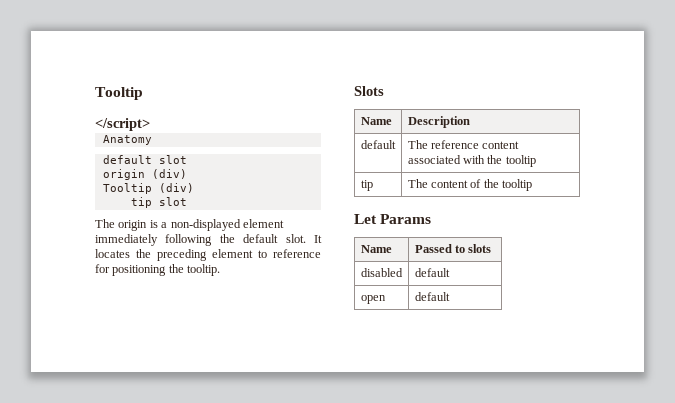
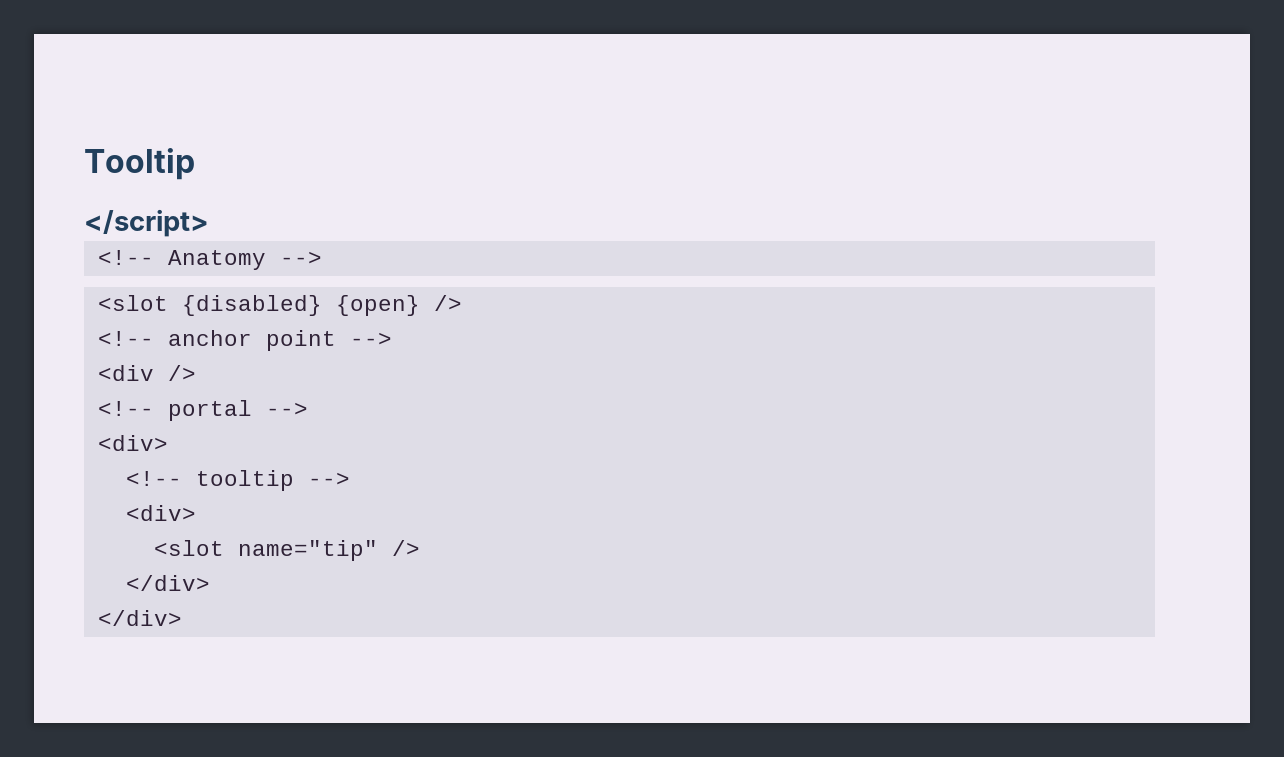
(150, 124) none -> [97,250,154,265] <!--
[102,155,187,164] [102,169,187,180] [102,183,194,194] [130,197,187,208] [95,219,284,231] [95,234,322,246] [95,249,321,261] [95,264,221,276] [354,86,384,96] [360,117,392,125] [407,116,470,128] [360,140,396,149] [407,140,520,149] [407,155,536,167] [360,180,373,191] [407,179,532,191] [354,214,432,224] [360,245,392,253] [414,244,492,253] [360,268,403,277] [414,268,450,277] [360,295,386,304] [414,292,450,301] // default slot // origin (div) // Tooltip (div) // tip slot // The origin is a non-displayed element immediately following the default slot. It locates the preceding element to reference for positioning the tooltip. // Slots // Name | Description // default | The reference content associated with the tooltip // tip | The content of the tooltip // Let Params // Name | Passed to slots // disabled | default // open | default -> [279,251,322,265] [97,295,462,316] [97,330,392,351] [97,365,196,381] [97,400,308,421] [97,435,168,451] [125,470,350,491] [125,505,196,521] [153,540,420,561] [125,575,210,591] [97,610,182,626] --> // <slot {disabled} {open} /> // <!-- anchor point --> // <div /> // <!-- portal --> // <div> // <!-- tooltip --> // <div> // <slot name="tip" /> // </div> // </div>

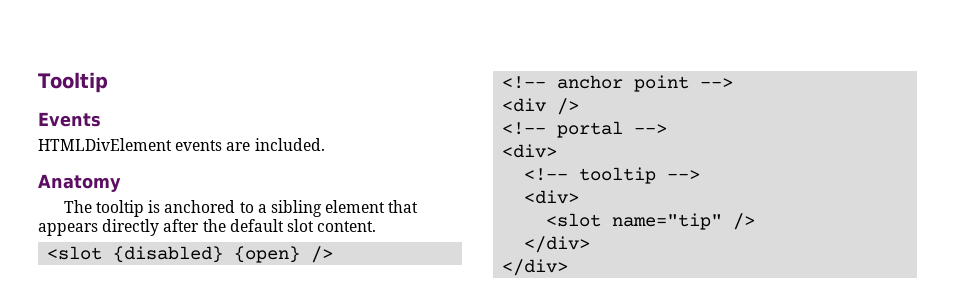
[84,209,209,237] [97,250,322,270] </script> // <!-- Anatomy --> -> [38,112,101,127] [38,138,325,151] [38,174,121,192] [63,200,419,217] [38,219,377,236] Events // HTMLDivElement events are included. // Anatomy // The tooltip is anchored to a sibling element that appears directly after the default slot content.

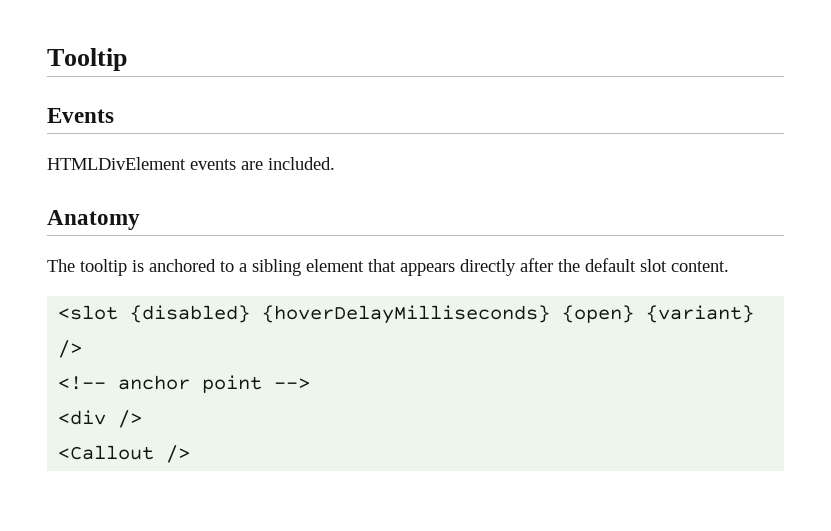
[234,246,301,263] {open} -> [262,305,755,324] {hoverDelayMilliseconds} {open} {variant}
[502,121,668,138] [502,144,558,158] [524,167,701,184] [524,190,580,204] [546,213,756,230] [524,236,591,253] [502,259,569,276] <!-- portal --> // <div> // <!-- tooltip --> // <div> // <slot name="tip" /> // </div> // </div> -> [58,445,191,463] <Callout />

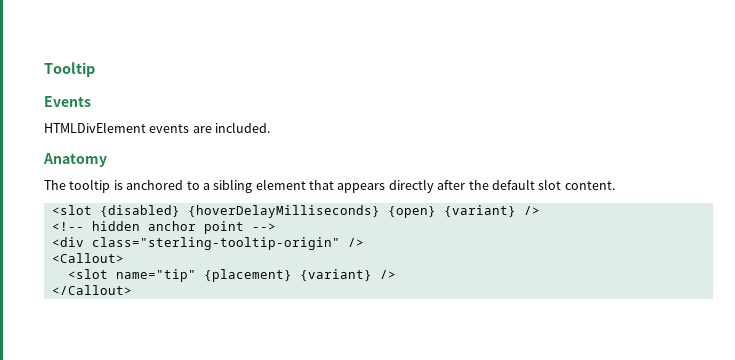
(107, 383) none -> [91,221,140,231] hidden
[118,410,143,428] [58,445,191,463] /> // <Callout /> -> [91,237,364,250] [51,253,124,263] [67,269,396,282] [51,285,132,295] class="sterling-tooltip-origin" /> // <Callout> // <slot name="tip" {placement} {variant} /> // </Callout>

